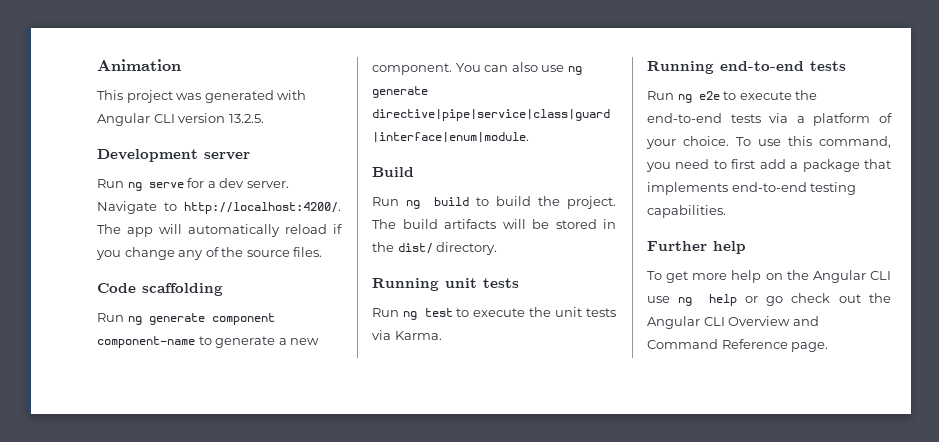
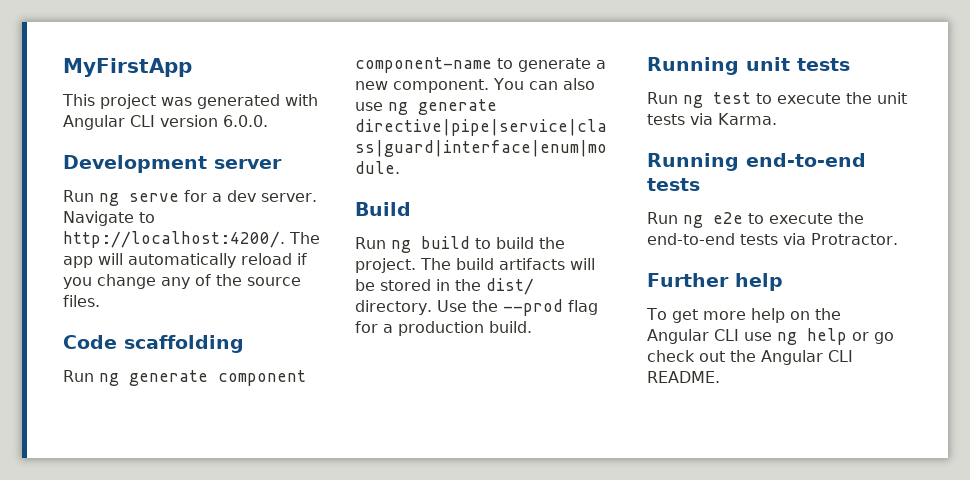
[97,59,181,71] Animation -> [63,58,192,77] MyFirstApp
[228,114,264,123] 13.2.5. -> [223,115,268,127] 6.0.0.
(498, 248) none -> [436,299,598,316] [355,321,532,336] Use the --prod flag for a production build.
[796,113,892,126] [646,136,891,149] [646,159,891,172] [647,182,857,195] [647,205,726,218] a platform of your choice. To use this command, you need to first add a package that implements end-to-end testing capabilities. -> [811,233,898,245] Protractor.
[728,316,819,326] [647,339,829,352] Overview and Command Reference page. -> [647,371,720,383] README.

